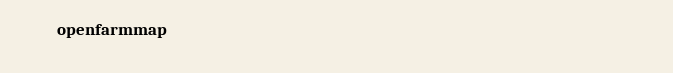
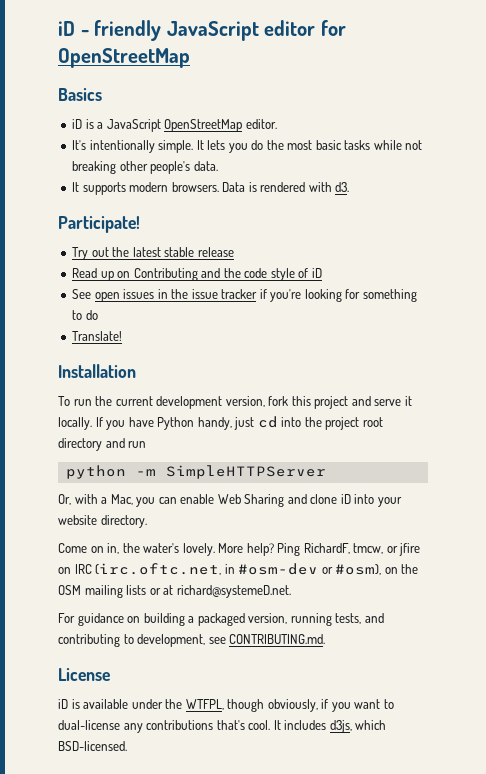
[57,24,167,38] openfarmmap -> [58,20,346,41] [58,48,190,68] [58,88,102,101] [72,119,277,132] [72,140,423,153] [72,161,218,174] [72,182,350,195] [58,216,140,233] [72,247,234,260] [72,268,322,281] [72,289,417,302] [72,310,98,320] [72,331,123,341] [58,364,136,378] [58,396,412,409] [58,416,383,430] [58,438,147,451] [65,465,326,479] [58,494,402,507] [58,515,147,528] [58,543,421,556] [58,563,419,575] [58,585,291,598] [58,613,384,626] [58,634,326,647] [58,668,110,681] [58,699,394,712] [58,720,387,733] [58,741,127,751] iD - friendly JavaScript editor for OpenStreetMap // Basics // iD is a JavaScript OpenStreetMap editor. // It's intentionally simple. It lets you do the most basic tasks while not breaking other people's data. // It supports modern browsers. Data is rendered with d3. // Participate! // Try out the latest stable release // Read up on Contributing and the code style of iD // See open issues in the issue tracker if you're looking for something to do // Translate! // Installation // To run the current development version, fork this project and serve it locally. If you have Python handy, just cd into the project root directory and run // python -m SimpleHTTPServer // Or, with a Mac, you can enable Web Sharing and clone iD into your website directory. // Come on in, the water's lovely. More help? Ping RichardF, tmcw, or jfire on IRC (irc.oftc.net, in #osm-dev or #osm), on the OSM mailing lists or at richard@systemeD.net. // For guidance on building a packaged version, running tests, and contributing to development, see CONTRIBUTING.md. // License // iD is available under the WTFPL, though obviously, if you want to dual-license any contributions that's cool. It includes d3js, which BSD-licensed.

